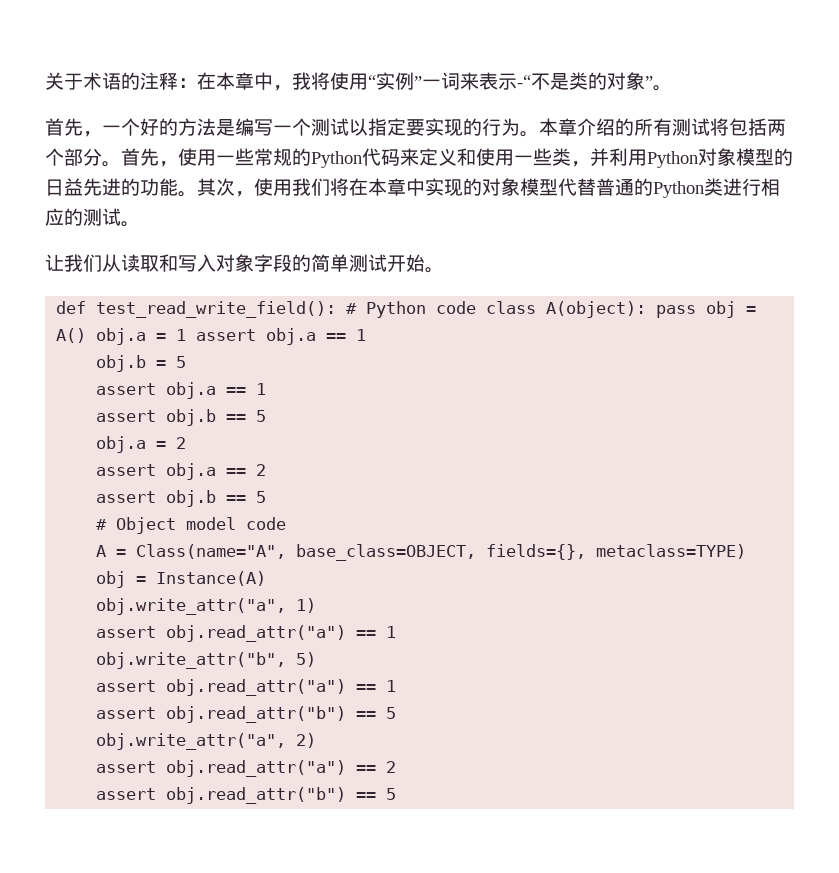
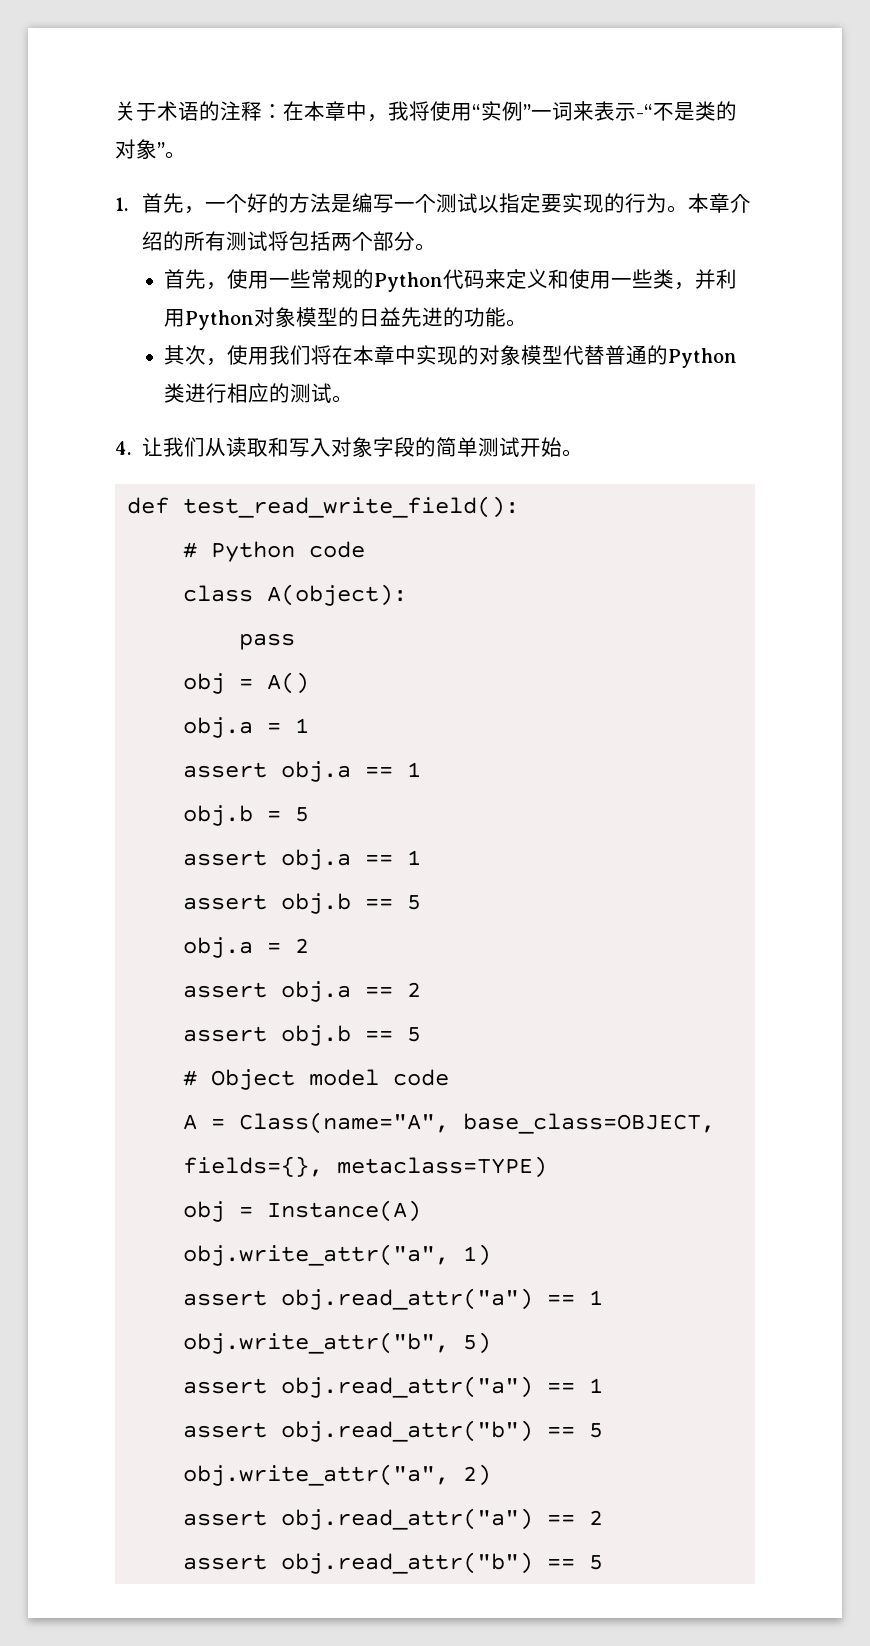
(672, 88) none -> [115,197,128,211] 1.
(121, 164) none -> (436, 247) //
(197, 194) none -> (528, 323) //
(140, 224) none -> [115,441,131,455] 4.
(337, 309) none -> (520, 507) //
(477, 307) none -> (366, 549) //
(647, 309) none -> (408, 595) //
(697, 311) none -> (296, 641) //
(87, 335) none -> (310, 683) //
(187, 335) none -> (310, 725) //

